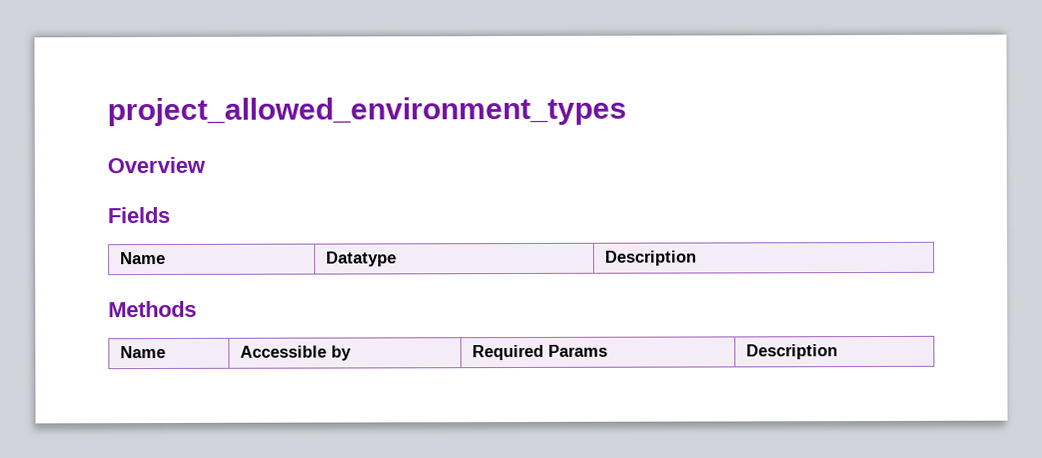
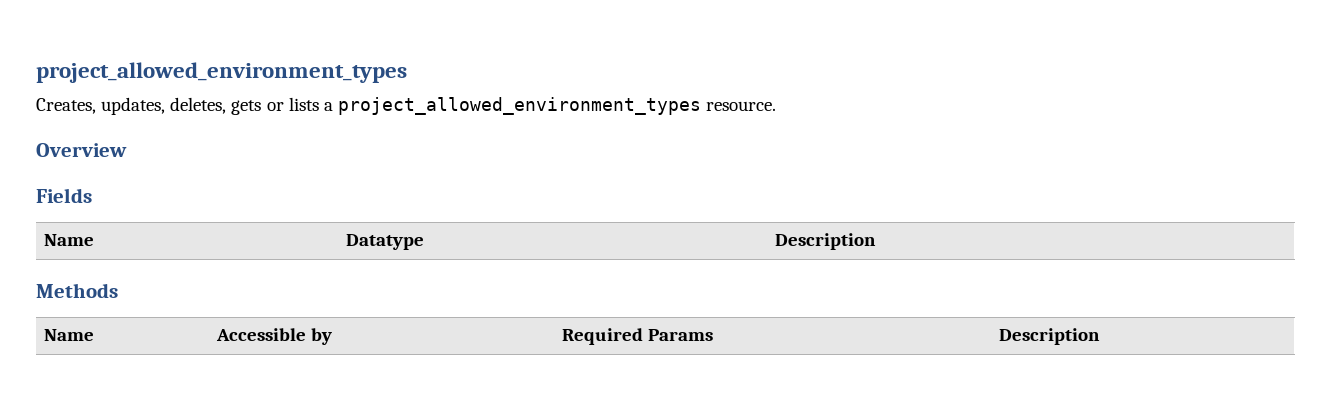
[107,96,627,127] project_allowed_environment_types -> [36,62,407,83] [36,97,777,115] project_allowed_environment_types // Creates, updates, deletes, gets or lists a project_allowed_environment_types resource.

